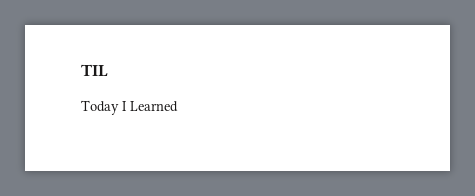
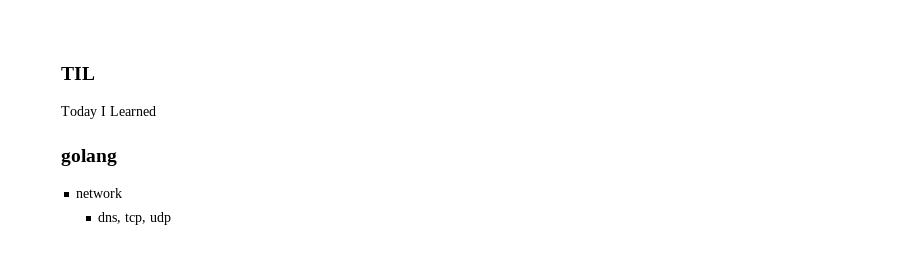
(178, 106) none -> [61,149,117,166] [76,188,123,198] [98,212,172,225] // golang // network // dns, tcp, udp

